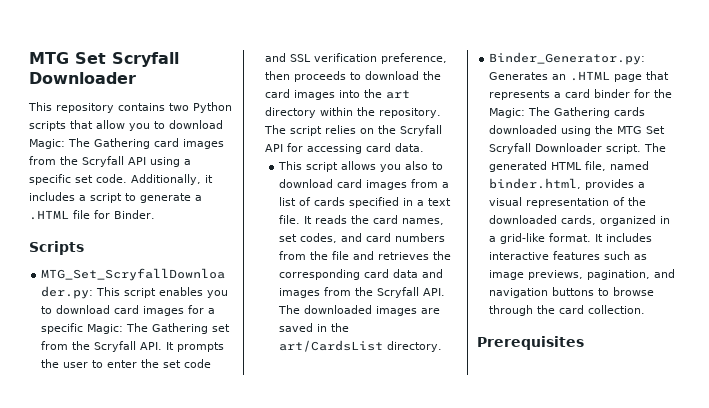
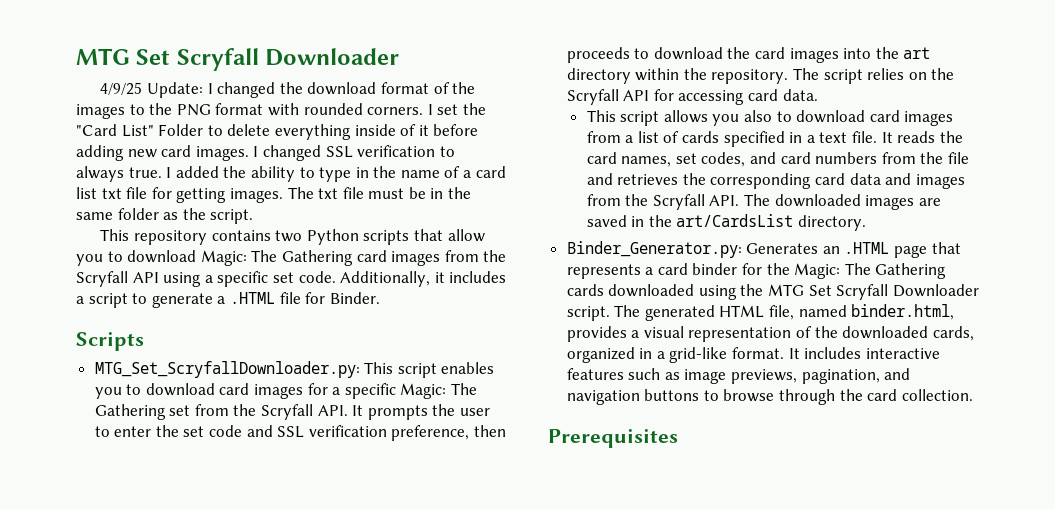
[29,52,179,67] [29,72,136,84] MTG Set Scryfall Downloader -> [76,48,400,71] [100,82,476,98] [76,103,486,119] [76,124,479,140] [76,145,455,161] [76,166,506,182] [76,187,472,203] [76,208,254,224] MTG Set Scryfall Downloader // 4/9/25 Update: I changed the download format of the images to the PNG format with rounded corners. I set the "Card List" Folder to delete everything inside of it before adding new card images. I changed SSL verification to always true. I added the ability to type in the name of a card list txt file for getting images. The txt file must be in the same folder as the script.

